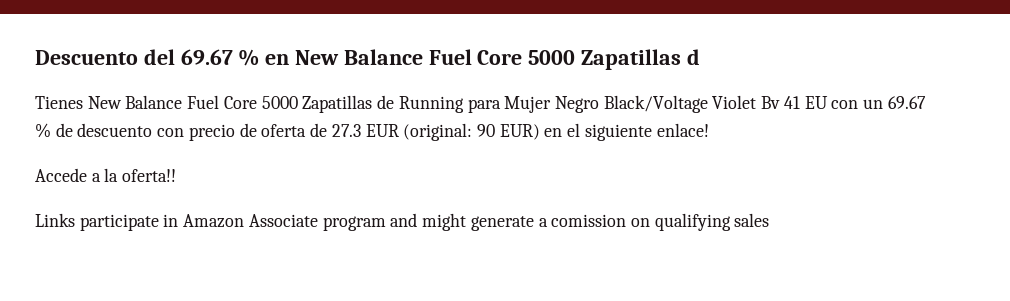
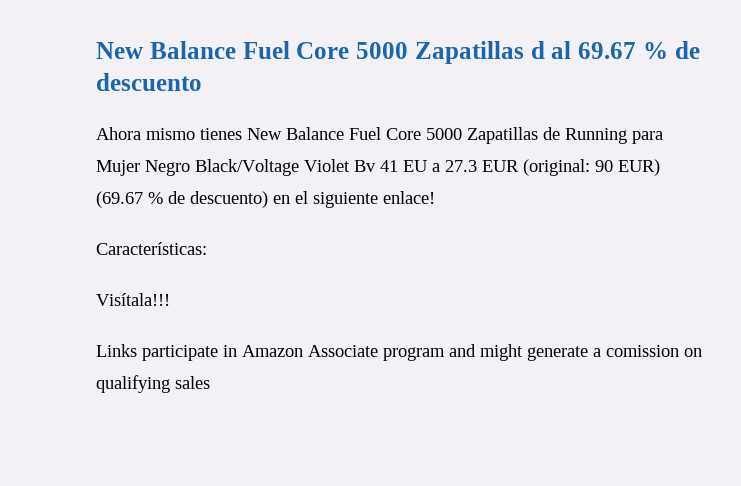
[35,49,290,66] Descuento del 69.67 % en -> (96, 50) none
[35,96,83,109] // Tienes -> [551,41,700,59] [96,73,202,91] [96,127,242,140] al 69.67 % de descuento // Ahora mismo tienes
[831,96,926,109] [35,123,328,141] con un 69.67 % de descuento con precio de oferta de -> [432,163,440,172] a
(540, 132) none -> [96,191,268,208] (69.67 % de descuento)
[35,168,177,182] Accede a la oferta!! -> [96,242,207,255] [96,293,170,306] Características: // Visítala!!!

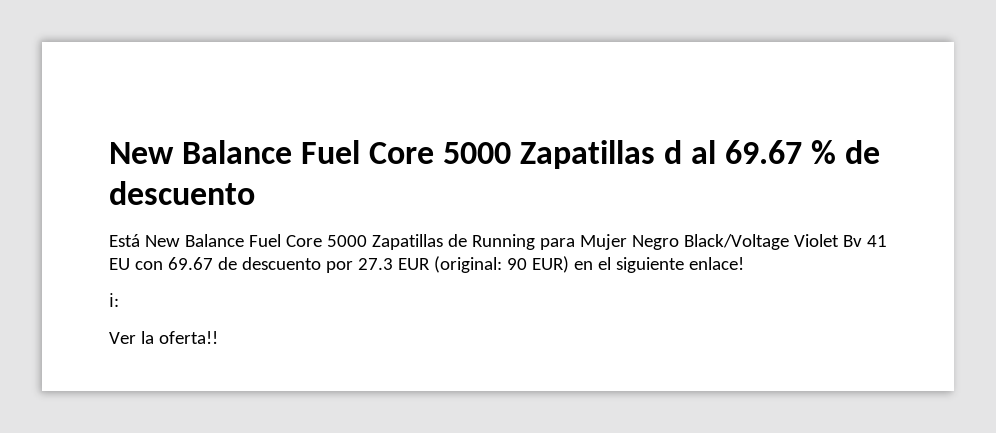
[96,127,242,140] Ahora mismo tienes -> [109,234,140,247] Está
[432,163,440,172] a -> [134,257,353,273] con 69.67 de descuento por
[96,191,268,208] (69.67 % de descuento) -> (569, 264) none
[96,242,207,255] [96,293,170,306] [96,344,702,361] [96,375,210,393] Características: // Visítala!!! // Links participate in Amazon Associate program and might generate a comission on qualifying sales -> [109,293,119,307] [109,331,218,344] ℹ: // Ver la oferta!!

